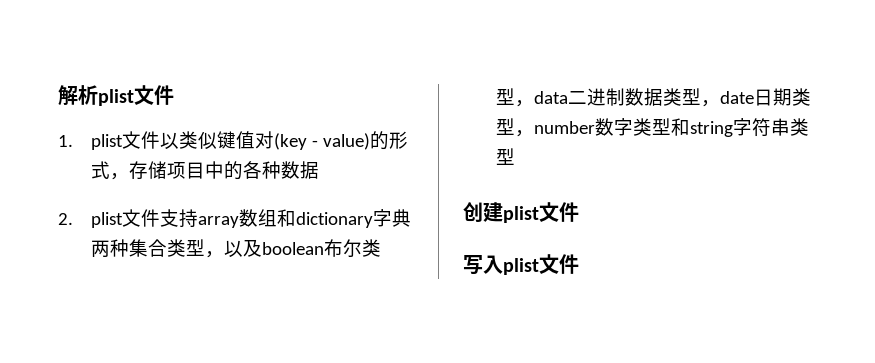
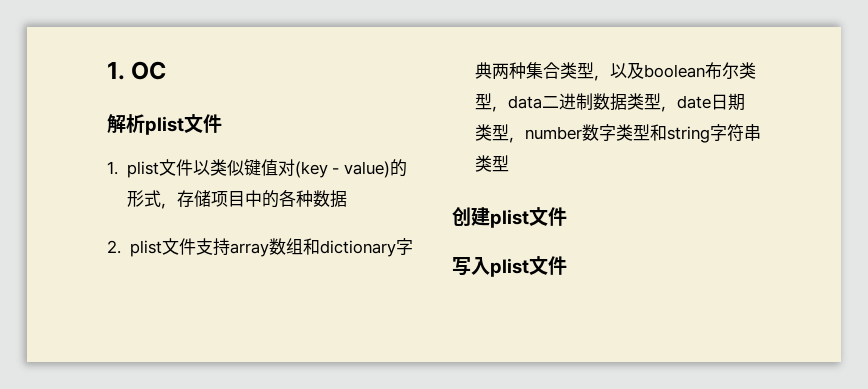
(58, 95) none -> [107,61,167,80] 1. OC //

